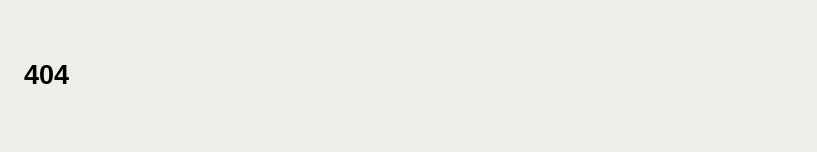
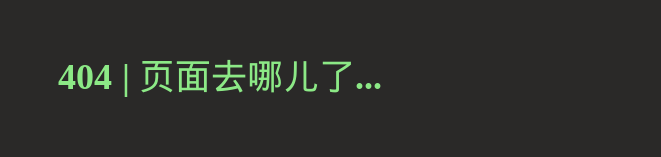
(69, 74) none -> [121,59,383,97] | 页面去哪儿了...

